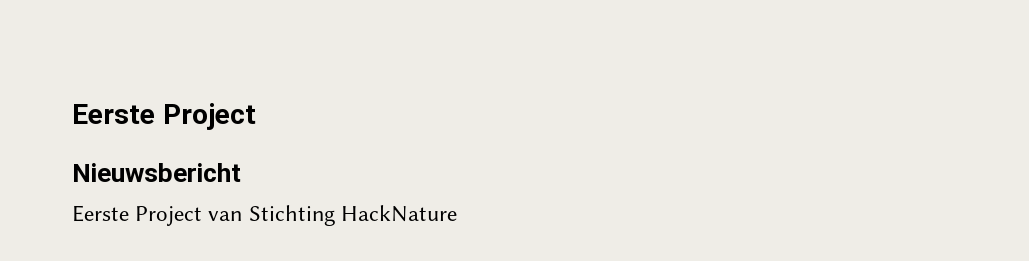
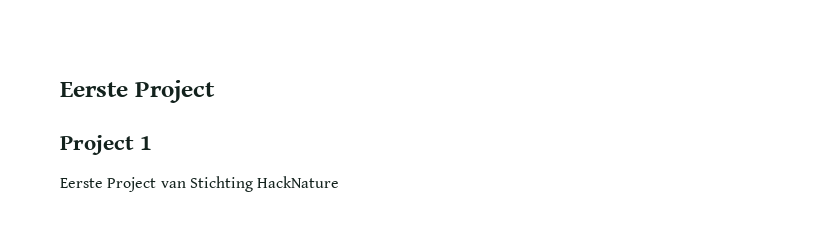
[72,163,241,182] Nieuwsbericht -> [60,135,153,155] Project 1

